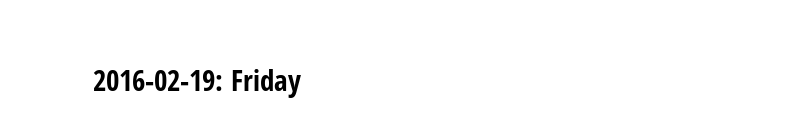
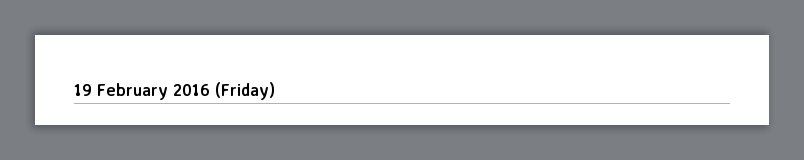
[93,69,301,98] 2016-02-19: Friday -> [74,82,275,100] 19 February 2016 (Friday)

